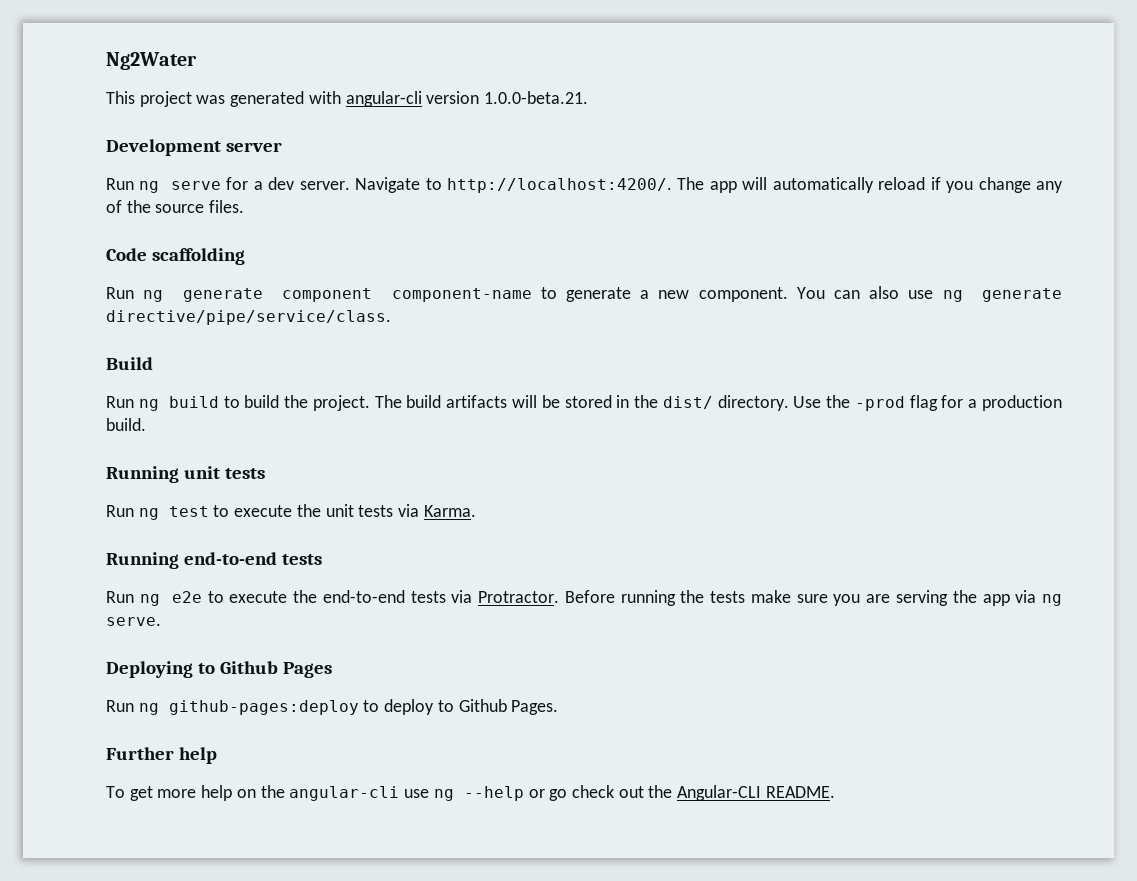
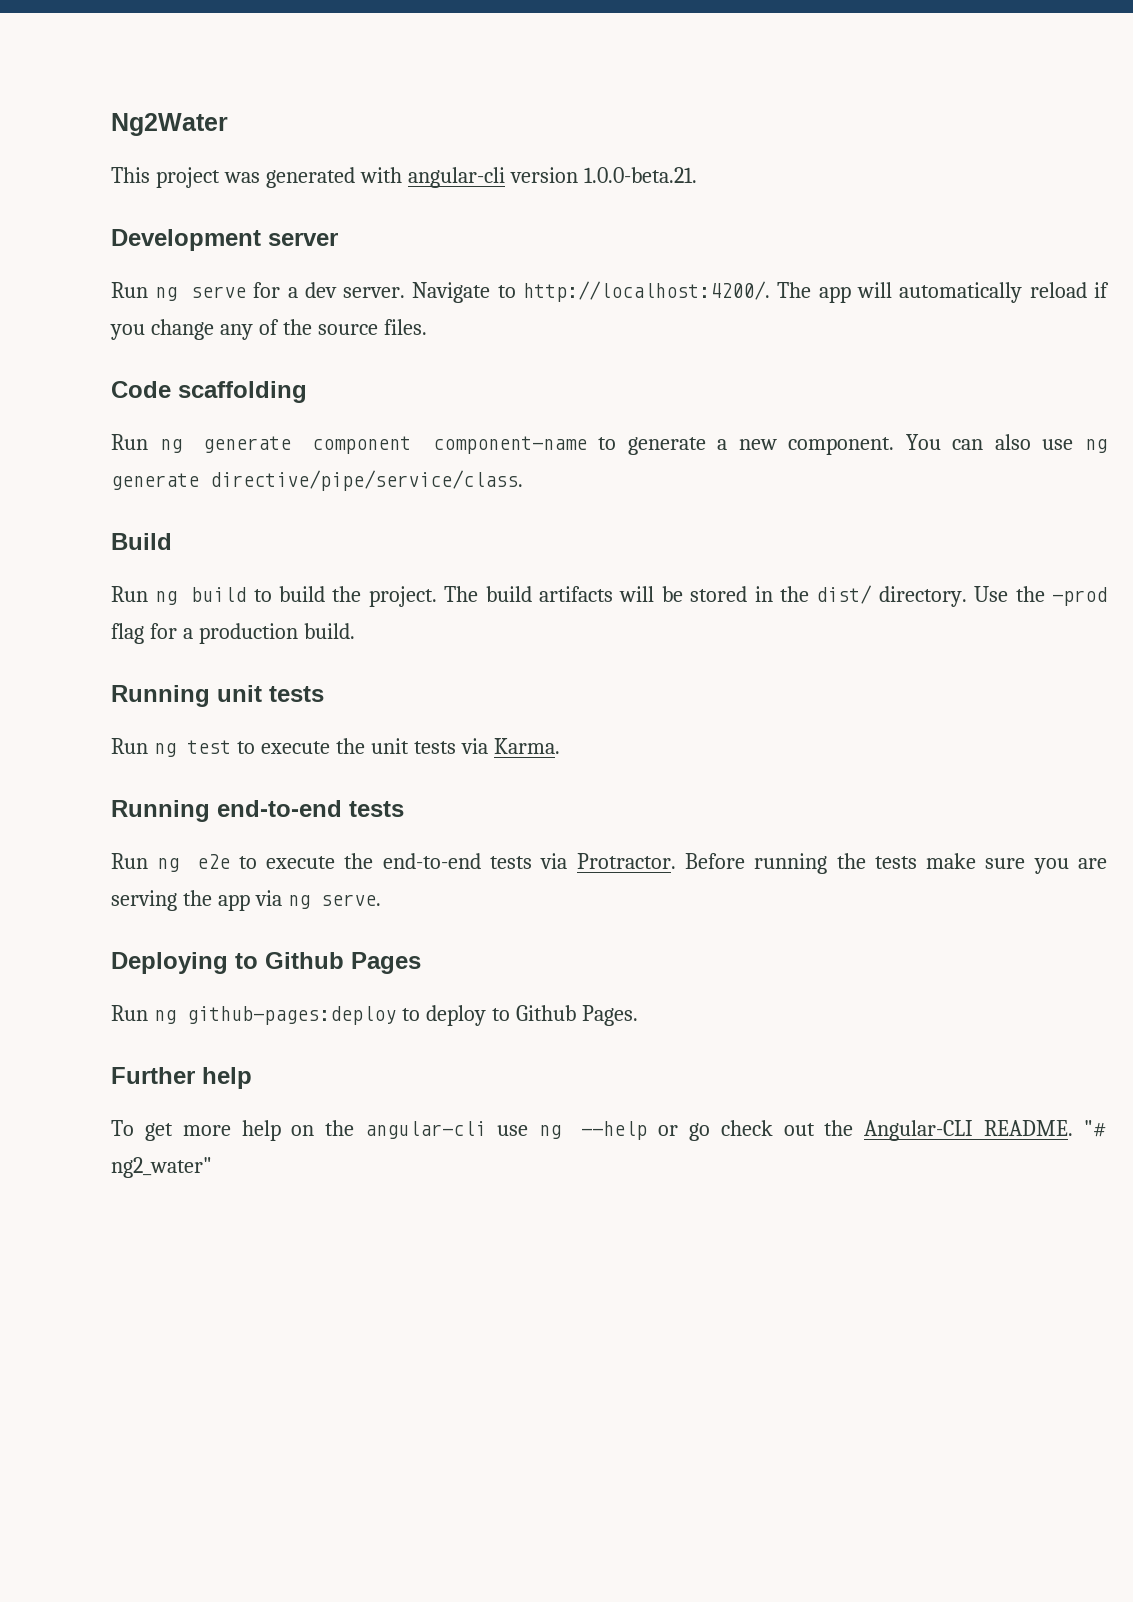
(835, 792) none -> [1084,1120,1107,1137] [111,1157,212,1178] "# ng2_water"

